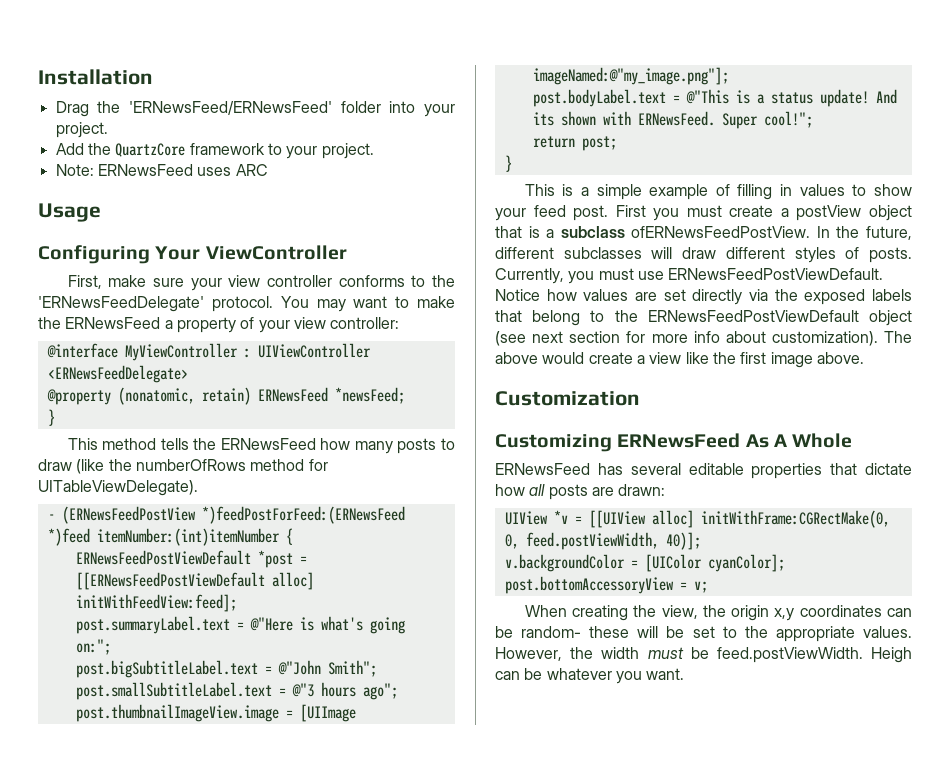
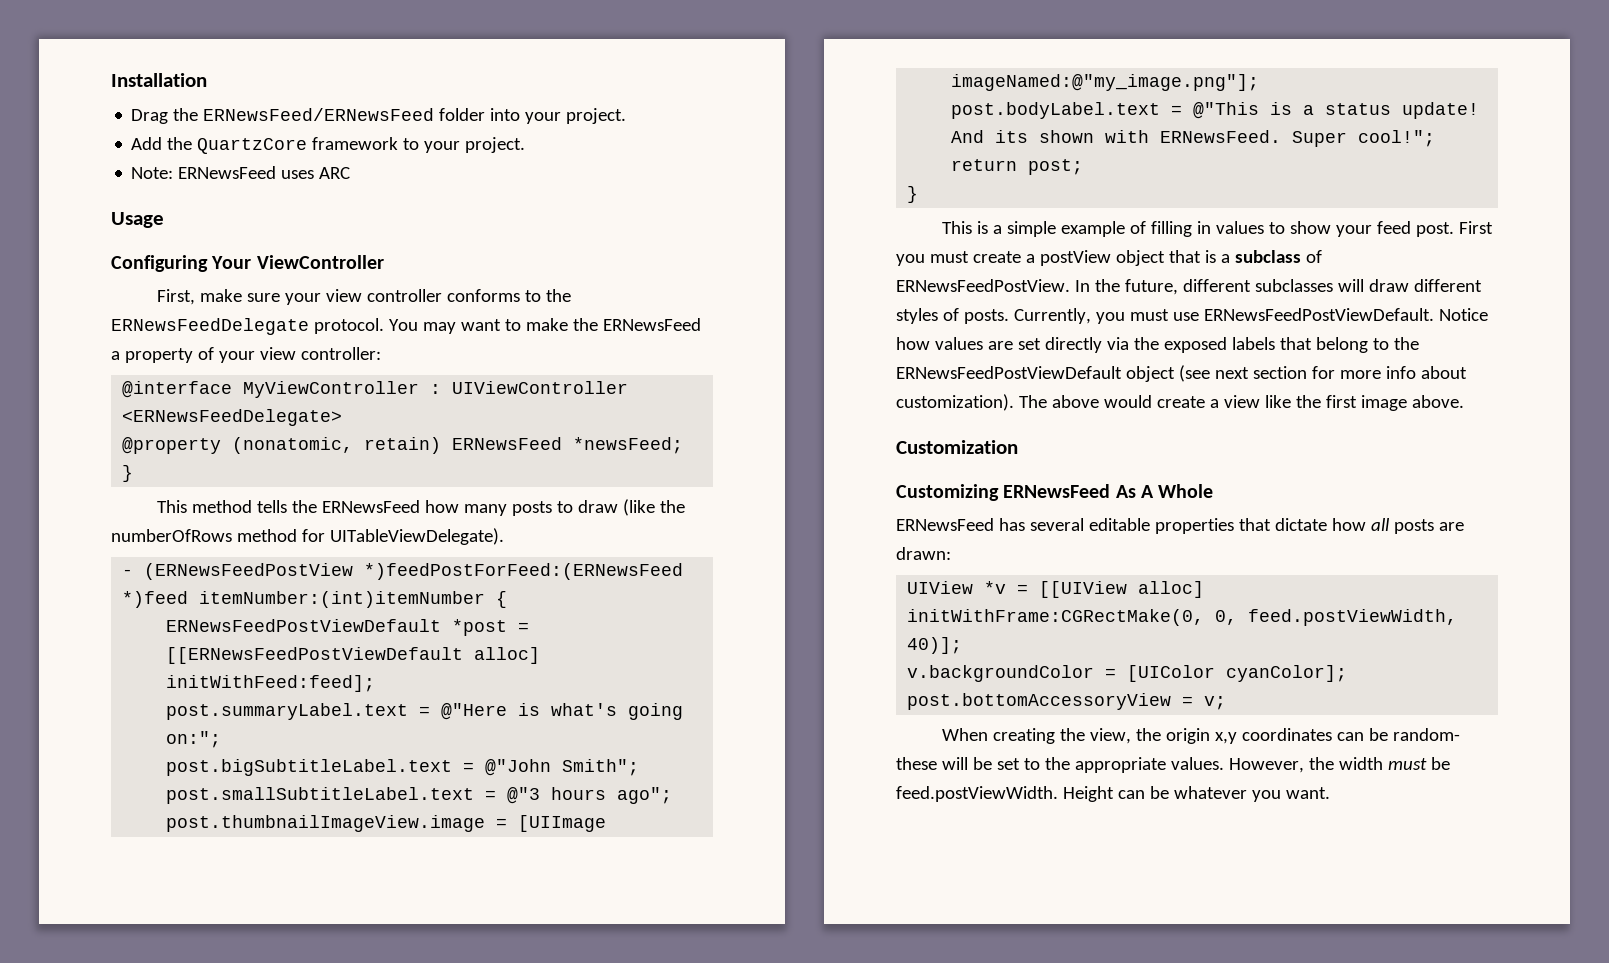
[128,101,332,115] 'ERNewsFeed/ERNewsFeed' -> [203,108,435,121] ERNewsFeed/ERNewsFeed
[38,296,204,312] 'ERNewsFeedDelegate' -> [111,318,309,335] ERNewsFeedDelegate
[75,594,237,612] initWithFeedView:feed]; -> [166,675,376,692] initWithFeed:feed];
[631,226,811,238] ofERNewsFeedPostView. -> [1305,250,1322,263] [896,279,1070,292] of ERNewsFeedPostView.
[871,647,912,663] Heigh -> [1062,786,1114,802] Height

